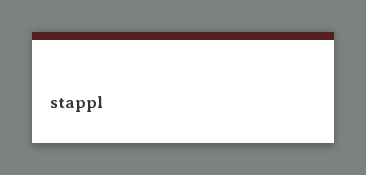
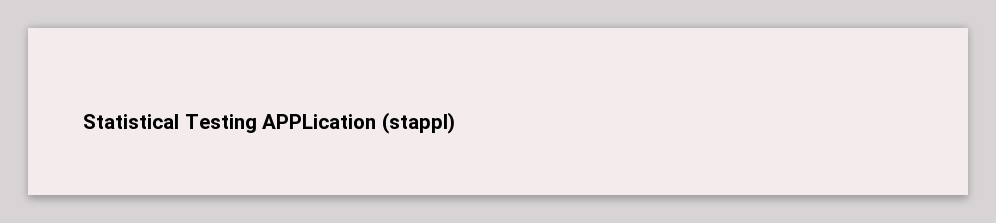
[50,96,103,112] stappl -> [83,112,455,134] Statistical Testing APPLication (stappl)

